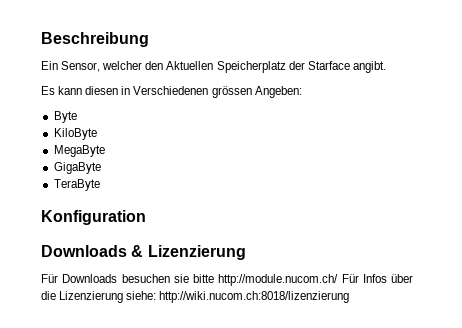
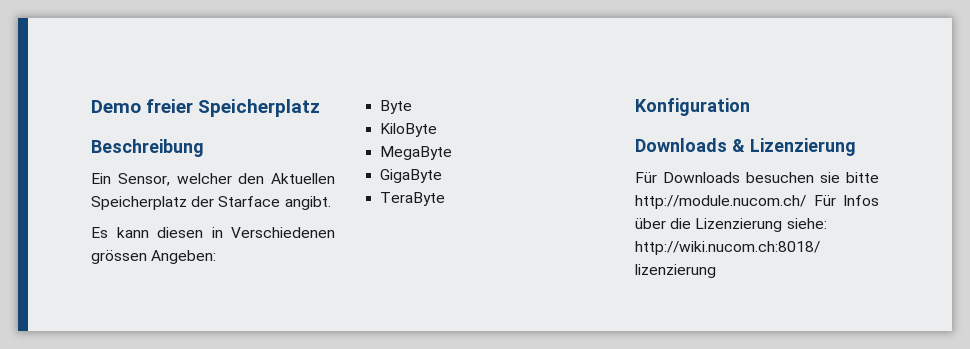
(41, 39) none -> [91,99,321,117] Demo freier Speicherplatz //

